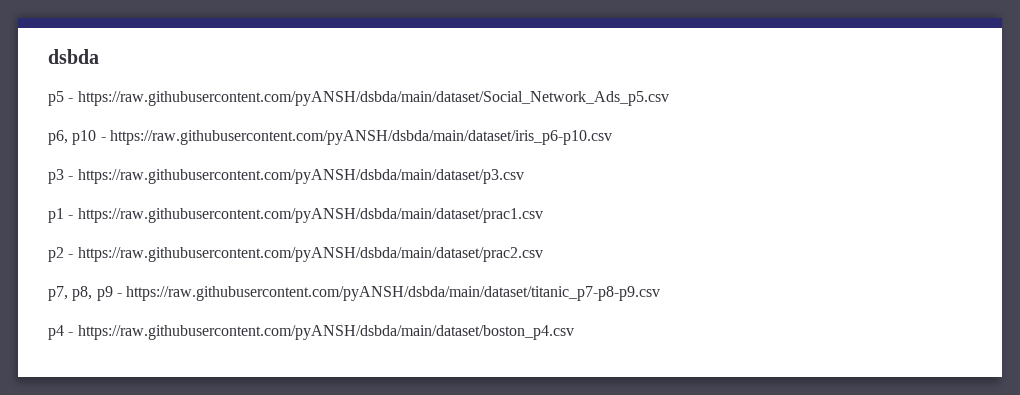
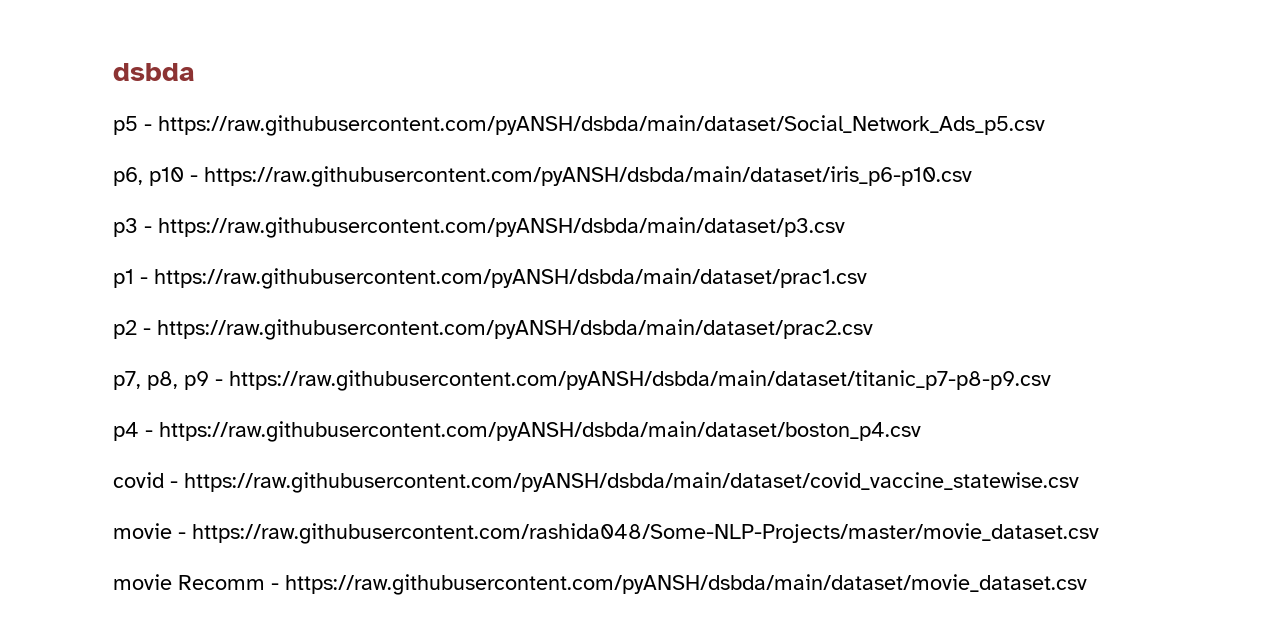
(574, 332) none -> [113,472,1079,493] [113,523,1099,544] [113,574,1087,595] // covid - https://raw.githubusercontent.com/pyANSH/dsbda/main/dataset/covid_vaccine_statewise.csv // movie - https://raw.githubusercontent.com/rashida048/Some-NLP-Projects/master/movie_dataset.csv // movie Recomm - https://raw.githubusercontent.com/pyANSH/dsbda/main/dataset/movie_dataset.csv

